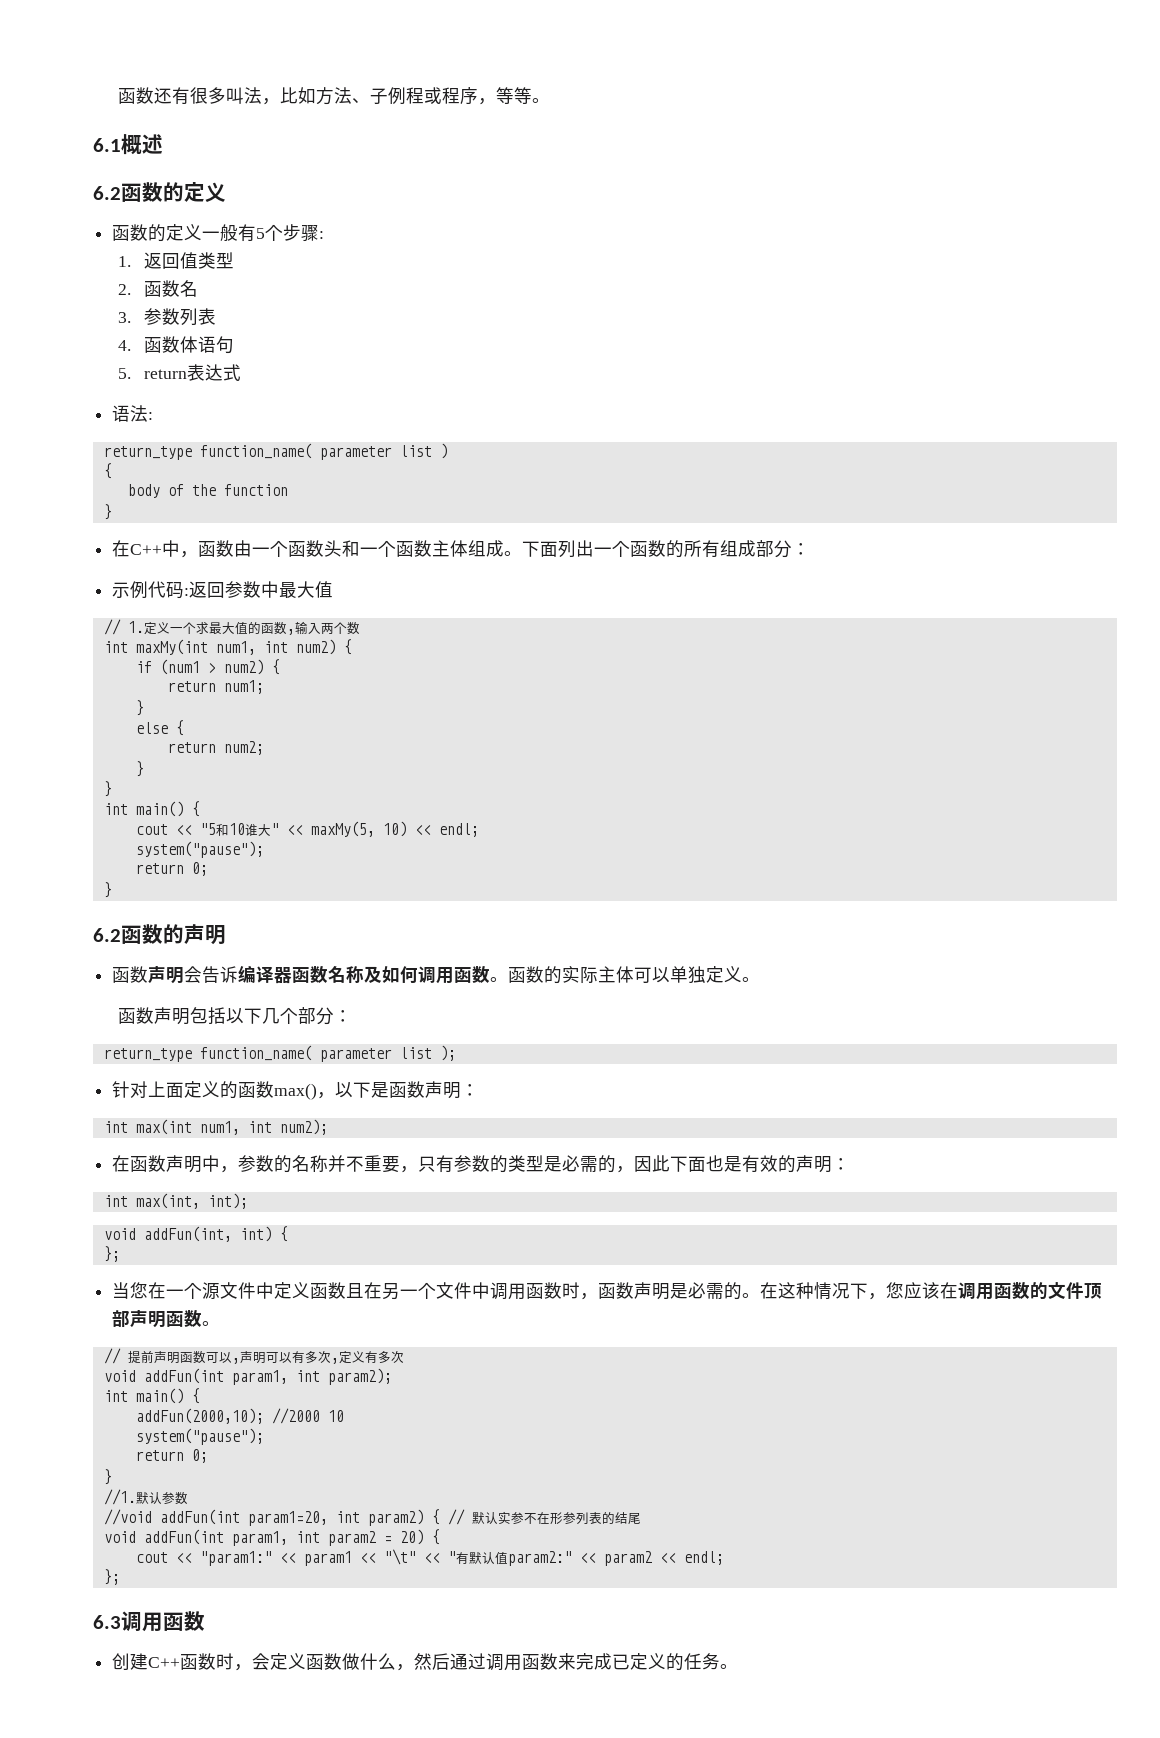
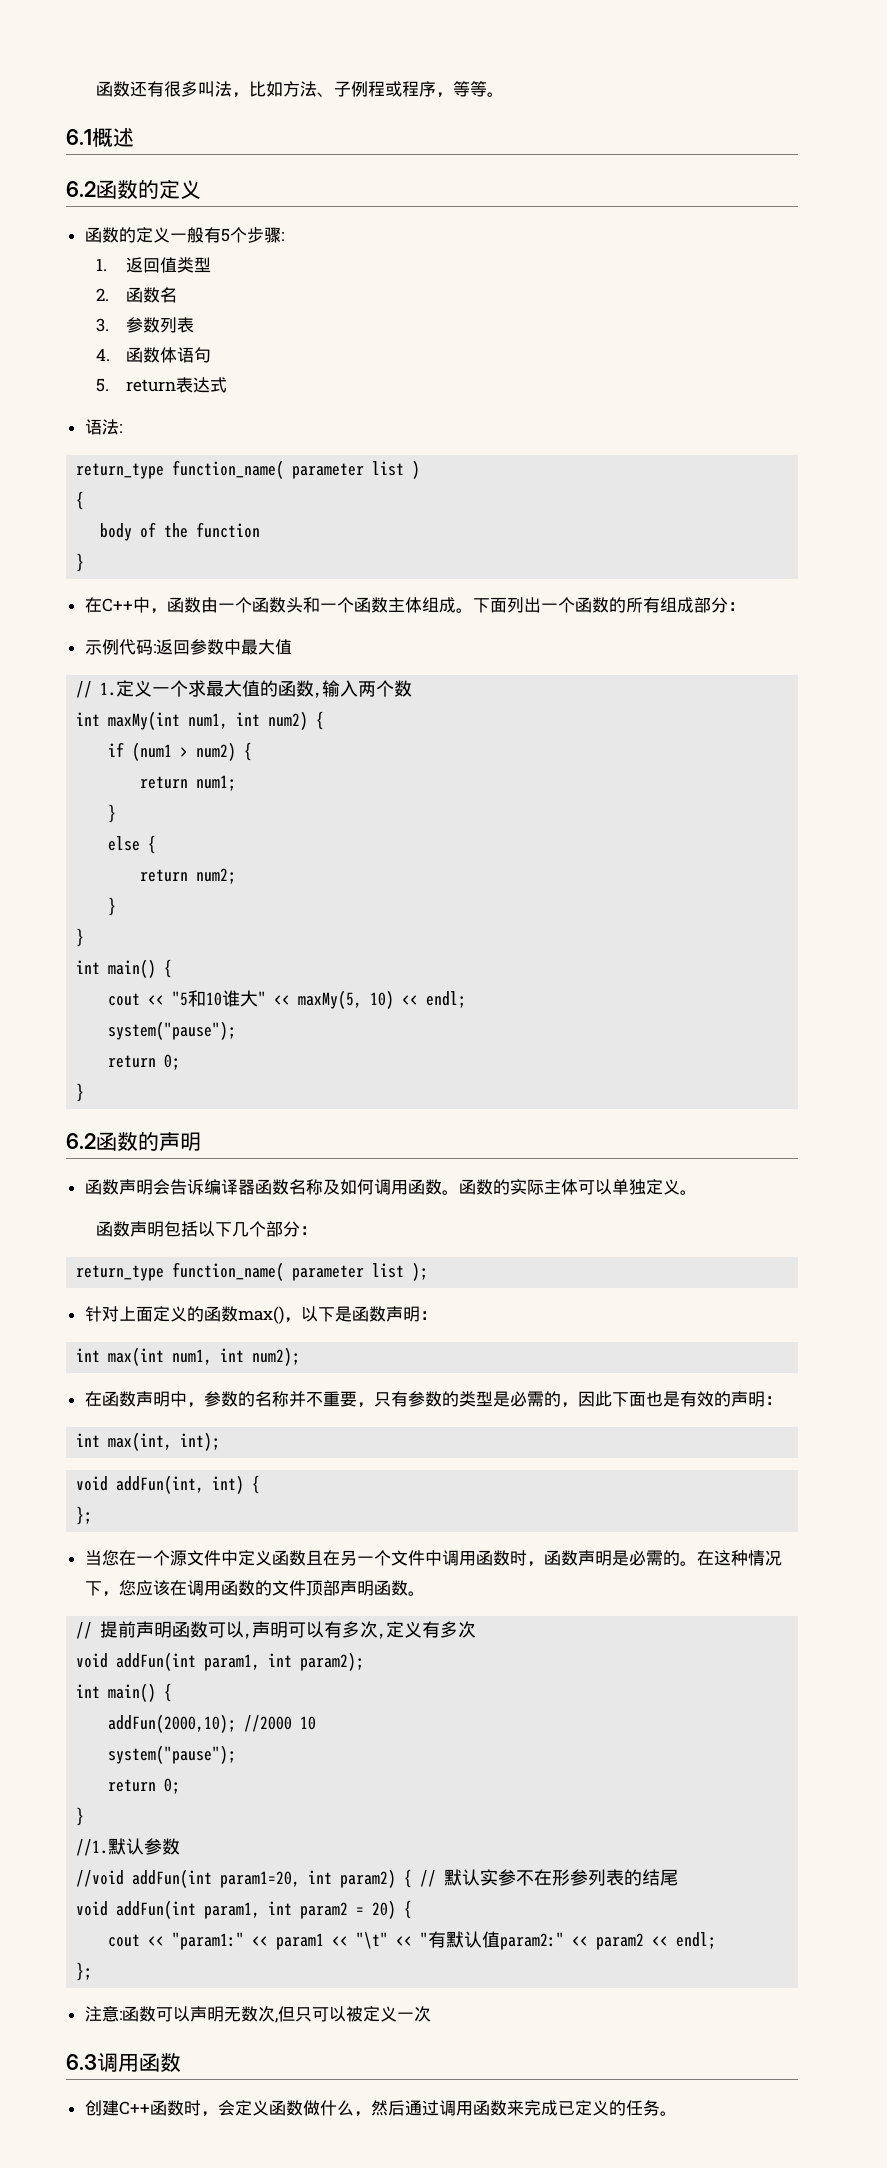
(120, 1577) none -> [84,2006,431,2023] // 注意:函数可以声明无数次,但只可以被定义一次

